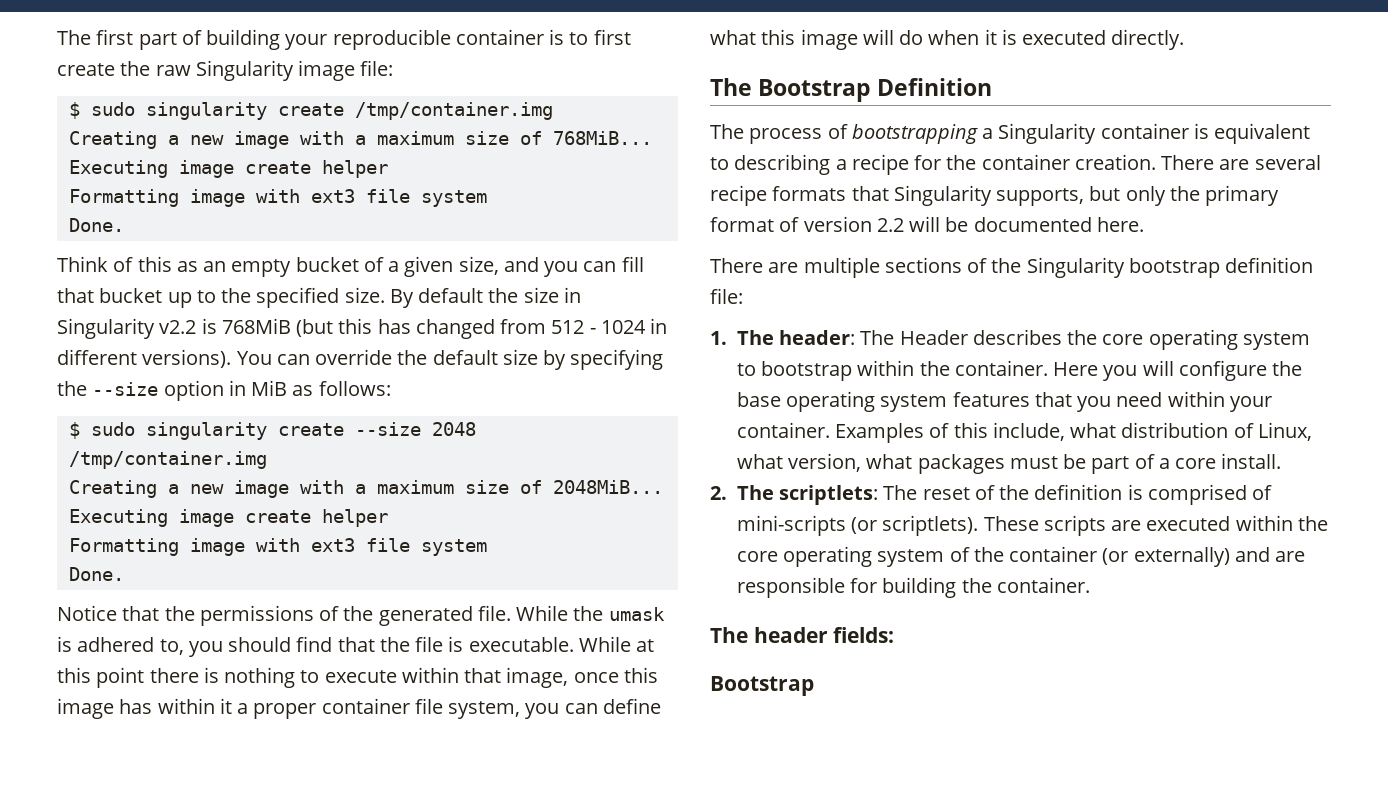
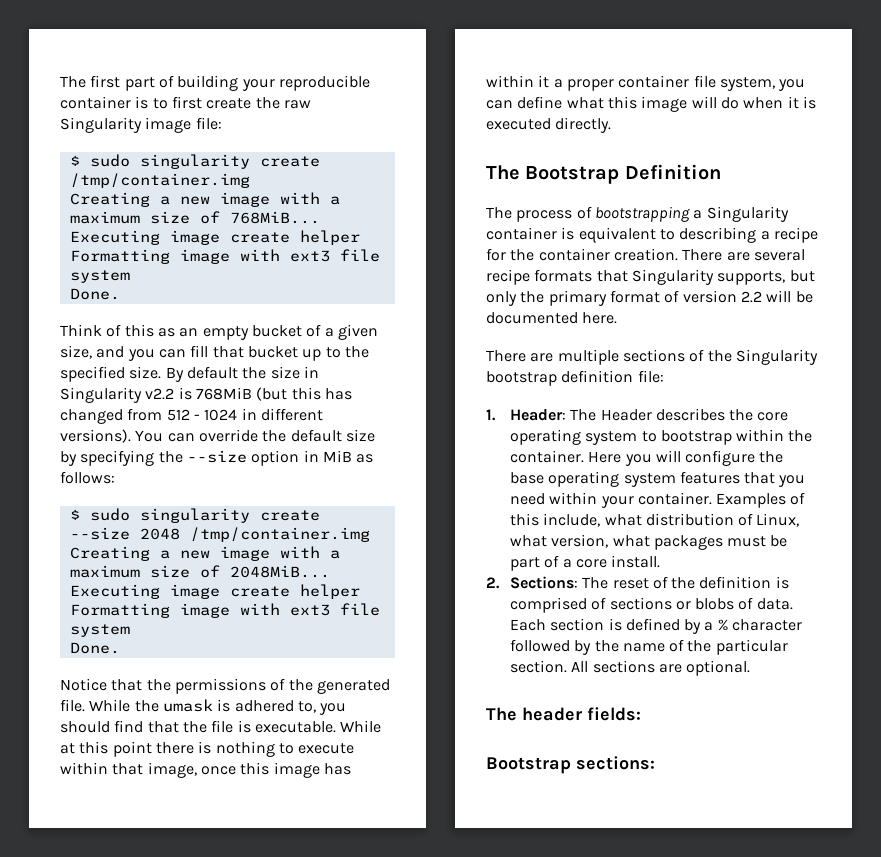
[736,330,856,345] The header: -> [509,409,566,421] Header:
[736,485,879,505] The scriptlets: -> [509,576,578,589] Sections:
[736,515,1328,536] [736,546,1306,567] [736,577,1090,598] mini-scripts (or scriptlets). These scripts are executed within the core operating system of the container (or externally) and are responsible for building the container. -> [609,597,793,610] [509,618,803,634] [509,639,788,655] [509,660,751,676] sections or blobs of data. Each section is defined by a % character followed by the name of the particular section. All sections are optional.
(814, 686) none -> [576,756,655,770] sections:

